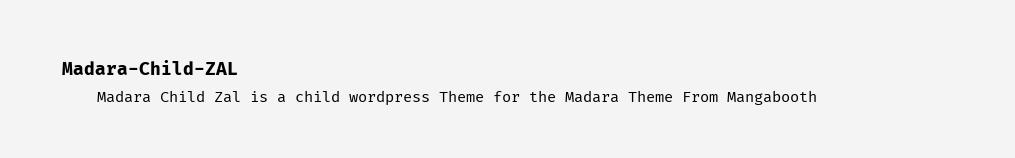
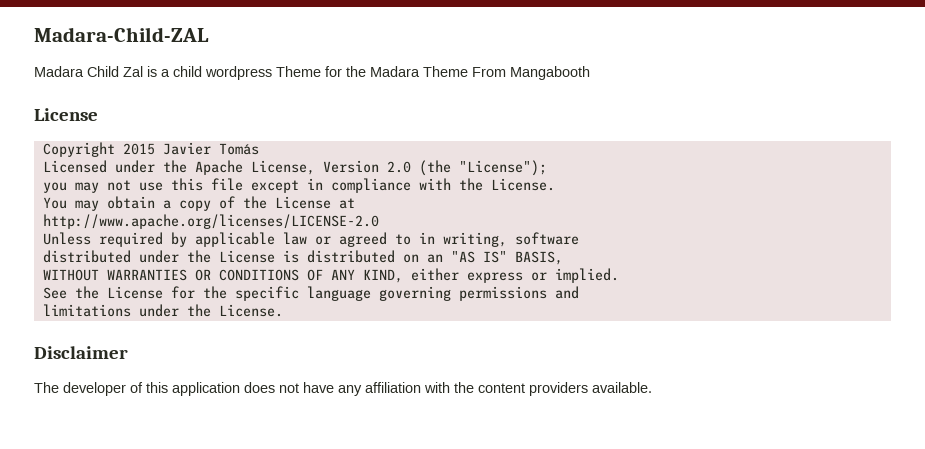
(818, 97) none -> [34,108,98,121] [42,142,259,157] [42,160,547,176] [42,178,555,193] [42,196,355,211] [42,214,379,229] [42,232,579,247] [42,250,563,265] [42,268,619,283] [42,286,579,301] [42,304,283,317] [34,346,128,359] [34,382,652,396] // License // Copyright 2015 Javier Tomás // Licensed under the Apache License, Version 2.0 (the "License"); // you may not use this file except in compliance with the License. // You may obtain a copy of the License at // http://www.apache.org/licenses/LICENSE-2.0 // Unless required by applicable law or agreed to in writing, software // distributed under the License is distributed on an "AS IS" BASIS, // WITHOUT WARRANTIES OR CONDITIONS OF ANY KIND, either express or implied. // See the License for the specific language governing permissions and // limitations under the License. // Disclaimer // The developer of this application does not have any affiliation with the content providers available.

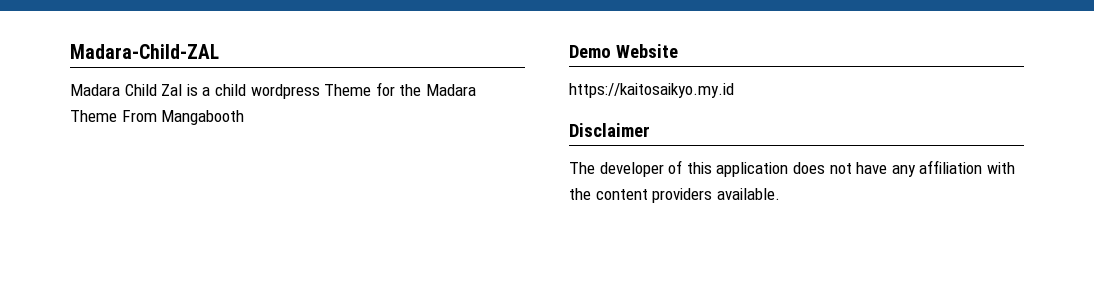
[34,108,98,121] [42,142,259,157] [42,160,547,176] [42,178,555,193] [42,196,355,211] [42,214,379,229] [42,232,579,247] [42,250,563,265] [42,268,619,283] [42,286,579,301] [42,304,283,317] License // Copyright 2015 Javier Tomás // Licensed under the Apache License, Version 2.0 (the "License"); // you may not use this file except in compliance with the License. // You may obtain a copy of the License at // http://www.apache.org/licenses/LICENSE-2.0 // Unless required by applicable law or agreed to in writing, software // distributed under the License is distributed on an "AS IS" BASIS, // WITHOUT WARRANTIES OR CONDITIONS OF ANY KIND, either express or implied. // See the License for the specific language governing permissions and // limitations under the License. -> [569,44,678,58] [569,83,734,98] Demo Website // https://kaitosaikyo.my.id

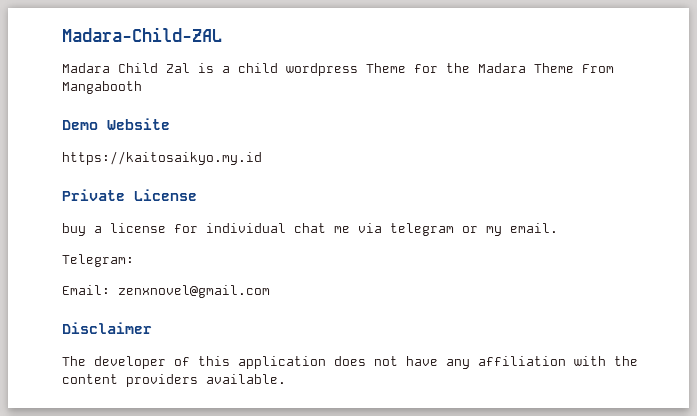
(734, 90) none -> [62,189,197,201] [62,223,558,236] [62,254,134,267] [62,285,270,298] // Private License // buy a license for individual chat me via telegram or my email. // Telegram: // Email: zenxnovel@gmail.com

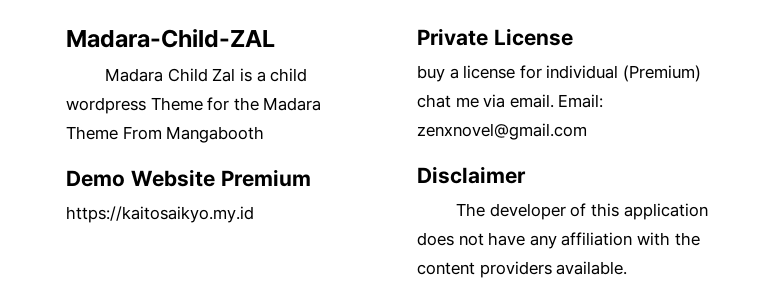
(170, 124) none -> [220,169,311,187] Premium
(286, 228) none -> [622,65,701,82] (Premium)
[390,223,502,236] telegram or my -> (506, 101) none
[62,254,134,267] // Telegram: // -> (554, 101) none

